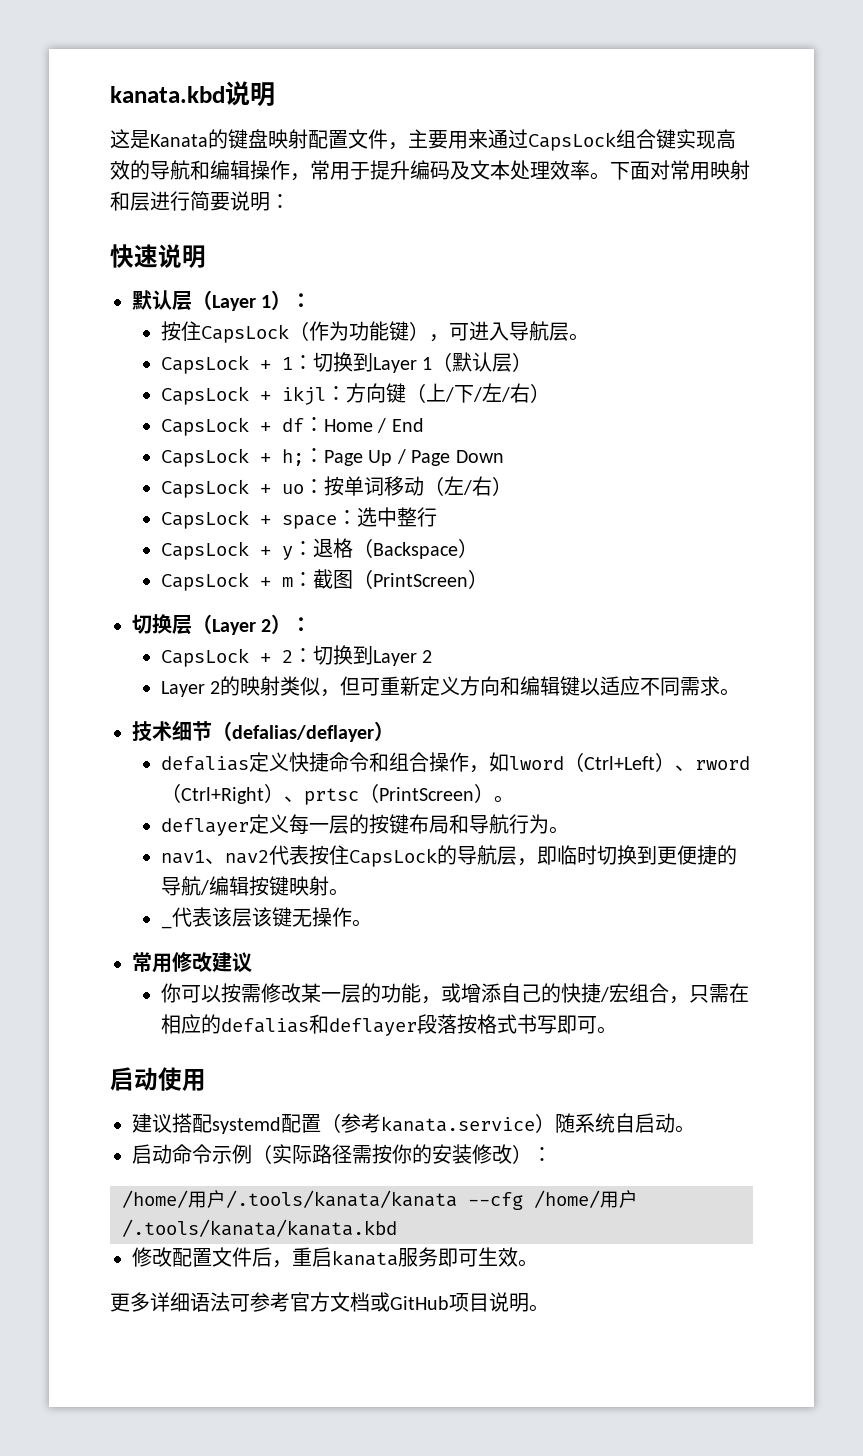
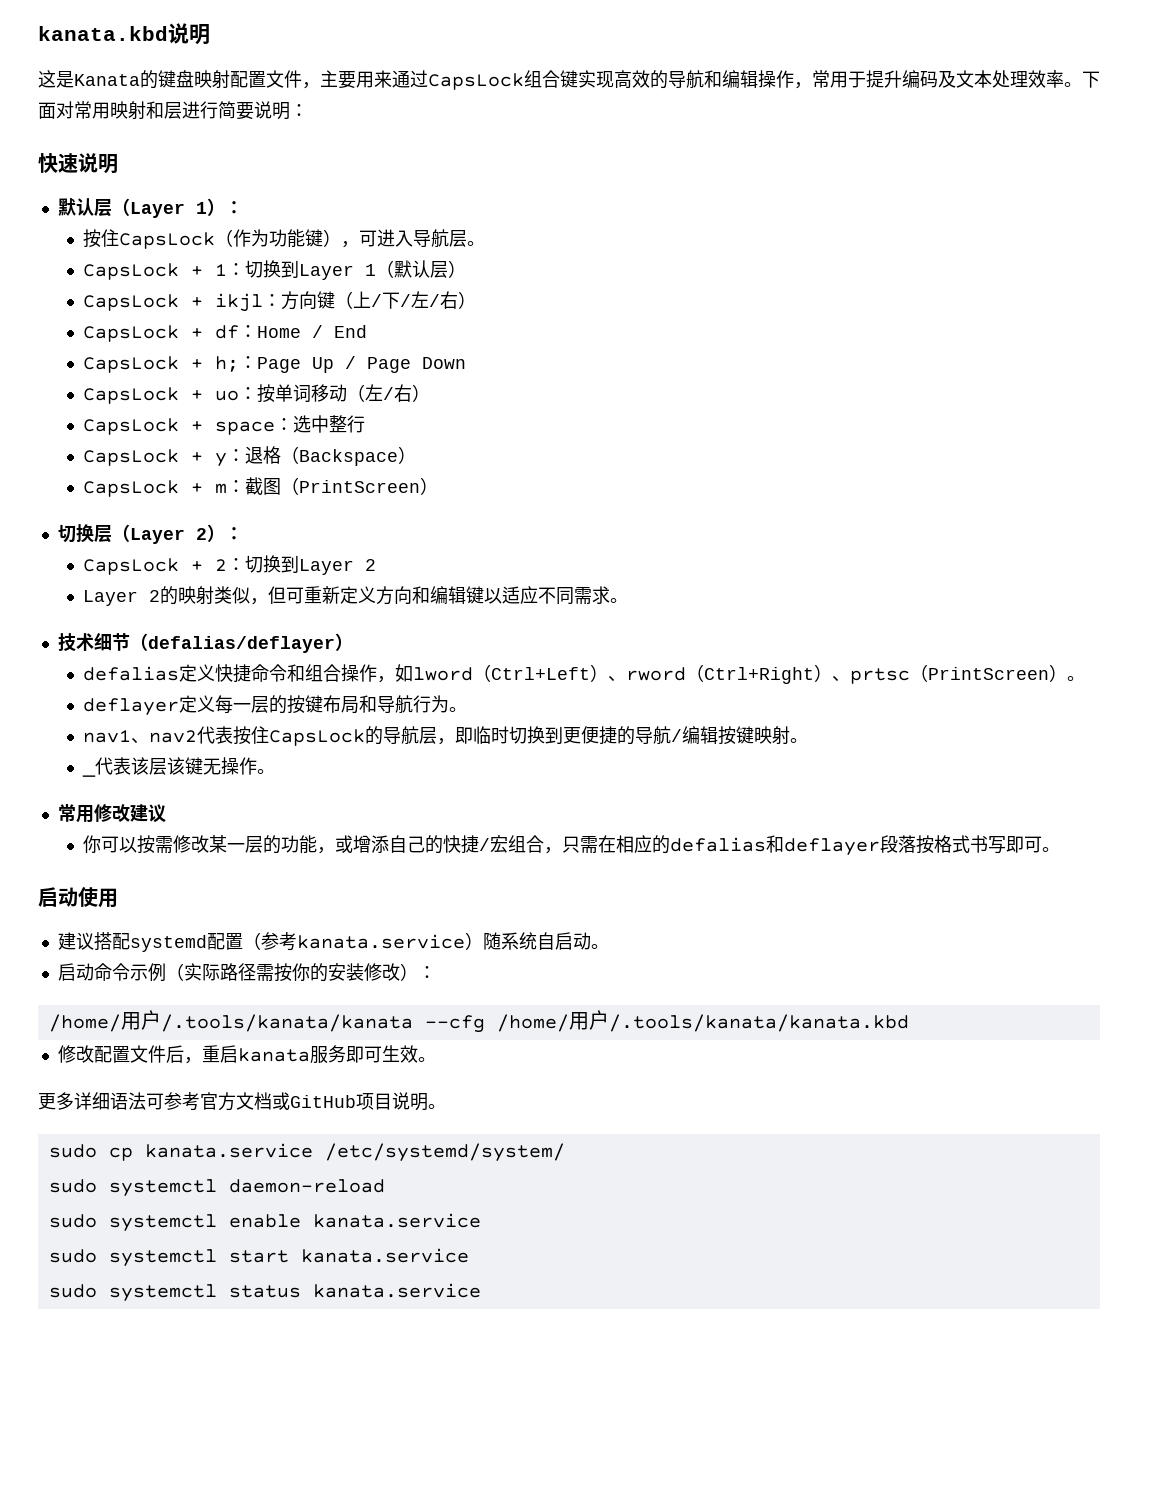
(549, 1308) none -> [48,1143,565,1162] [48,1179,385,1197] [48,1213,481,1232] [48,1248,469,1267] [48,1283,481,1302] // sudo cp kanata.service /etc/systemd/system/ // sudo systemctl daemon-reload // sudo systemctl enable kanata.service // sudo systemctl start kanata.service // sudo systemctl status kanata.service

